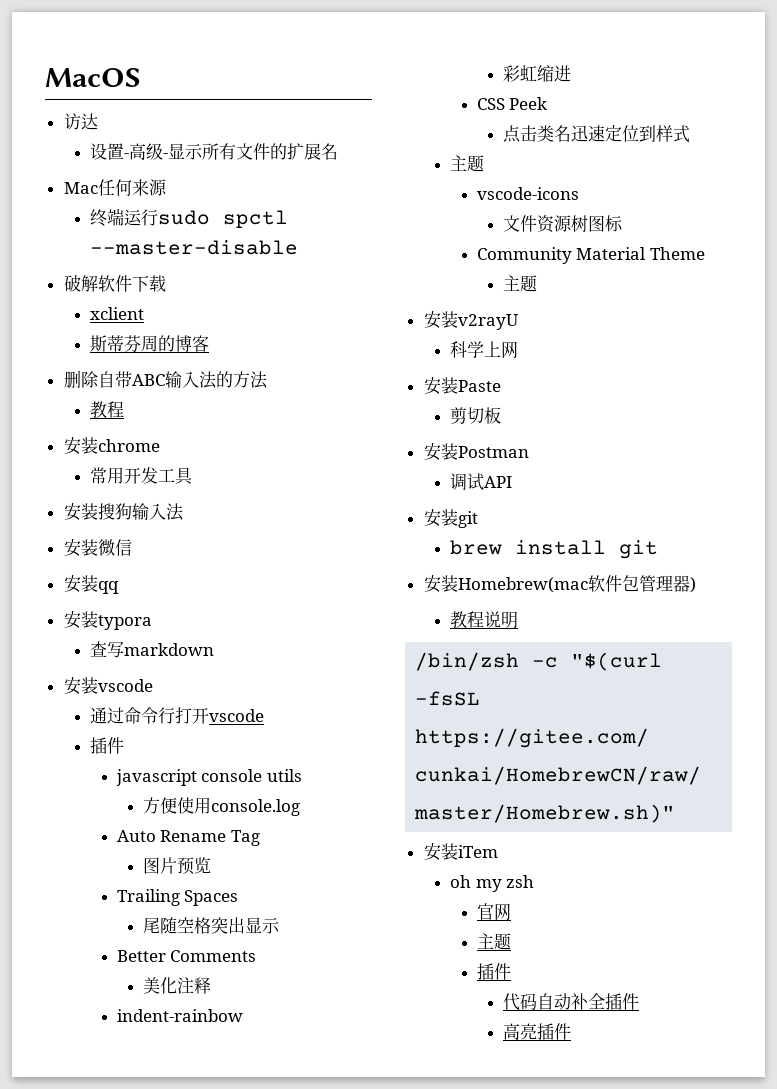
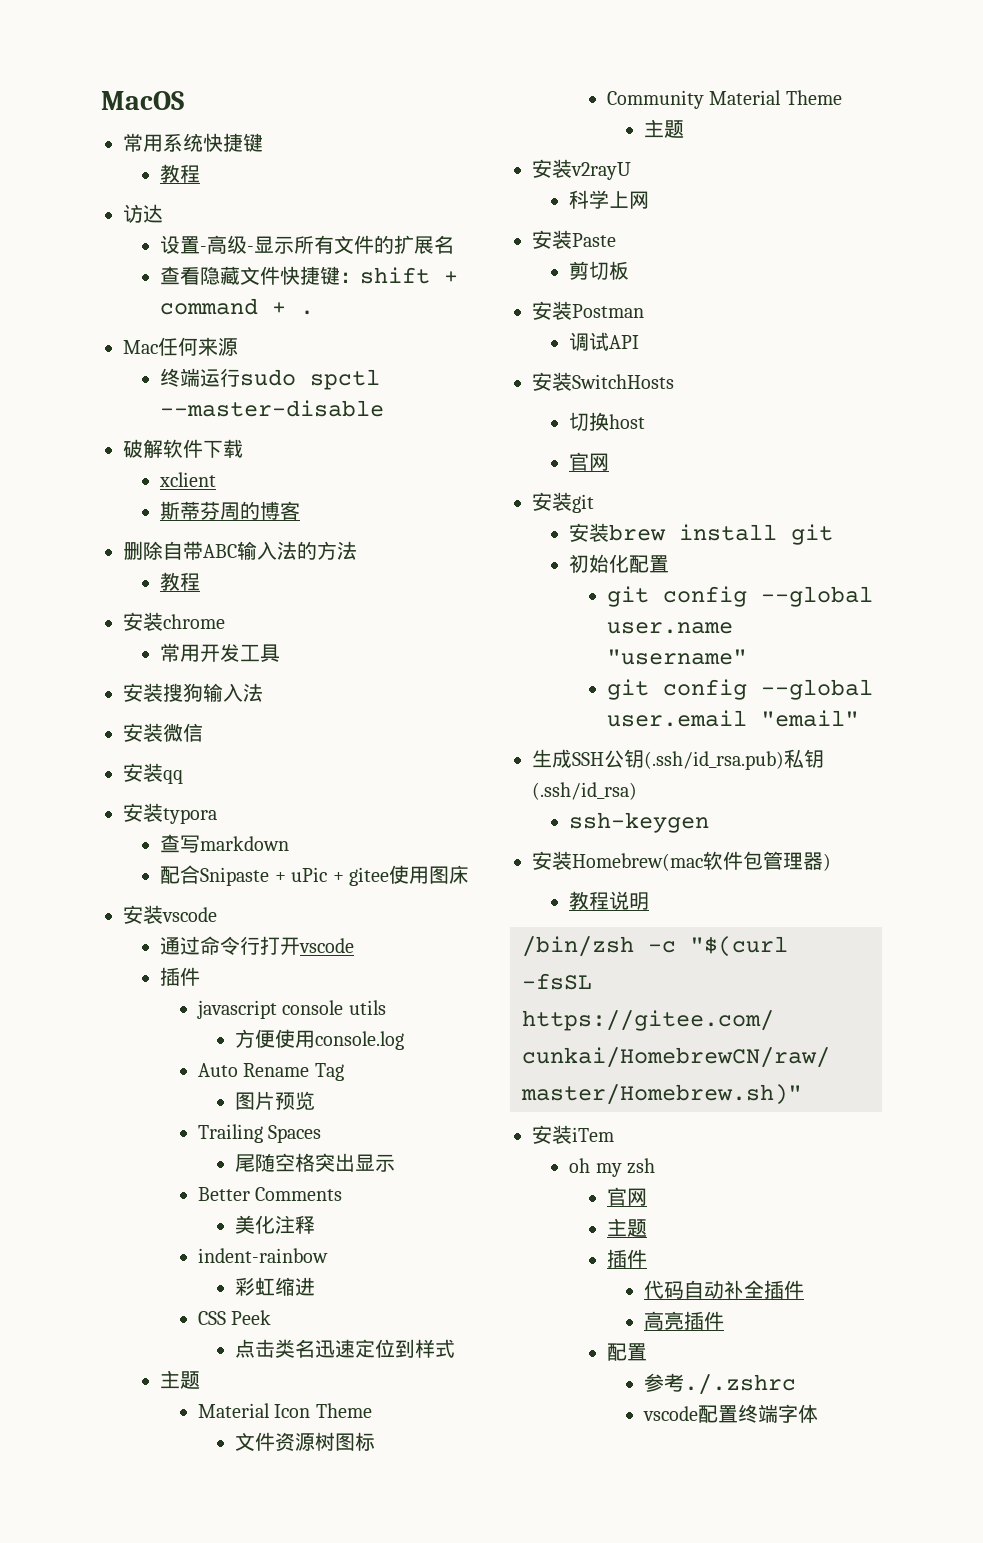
(141, 77) none -> [123,133,263,152] [160,164,201,183] // 常用系统快捷键 // 教程
(339, 151) none -> [160,266,459,285] [160,298,315,315] // 查看隐藏文件快捷键：shift + command + .
(215, 649) none -> [160,865,469,886] // 配合Snipaste + uPic + gitee使用图床
[476,187,579,200] vscode-icons -> [197,1403,372,1418] Material Icon Theme
(513, 482) none -> [532,372,674,391] [569,412,646,431] [569,452,610,471] // 安装SwitchHosts // 切换host // 官网
(478, 519) none -> [569,523,610,542] 安装
(659, 549) none -> [569,554,670,573] [606,586,873,607] [606,622,733,634] [606,649,747,665] [606,679,873,700] [606,710,859,727] [532,749,824,770] [532,782,637,800] [569,812,710,833] // 初始化配置 // git config --global user.name "username" // git config --global user.email "email" // 生成SSH公钥(.ssh/id_rsa.pub)私钥(.ssh/id_rsa) // ssh-keygen
(572, 1031) none -> [606,1343,647,1361] [643,1373,796,1395] [642,1404,818,1423] // 配置 // 参考./.zshrc // vscode配置终端字体

